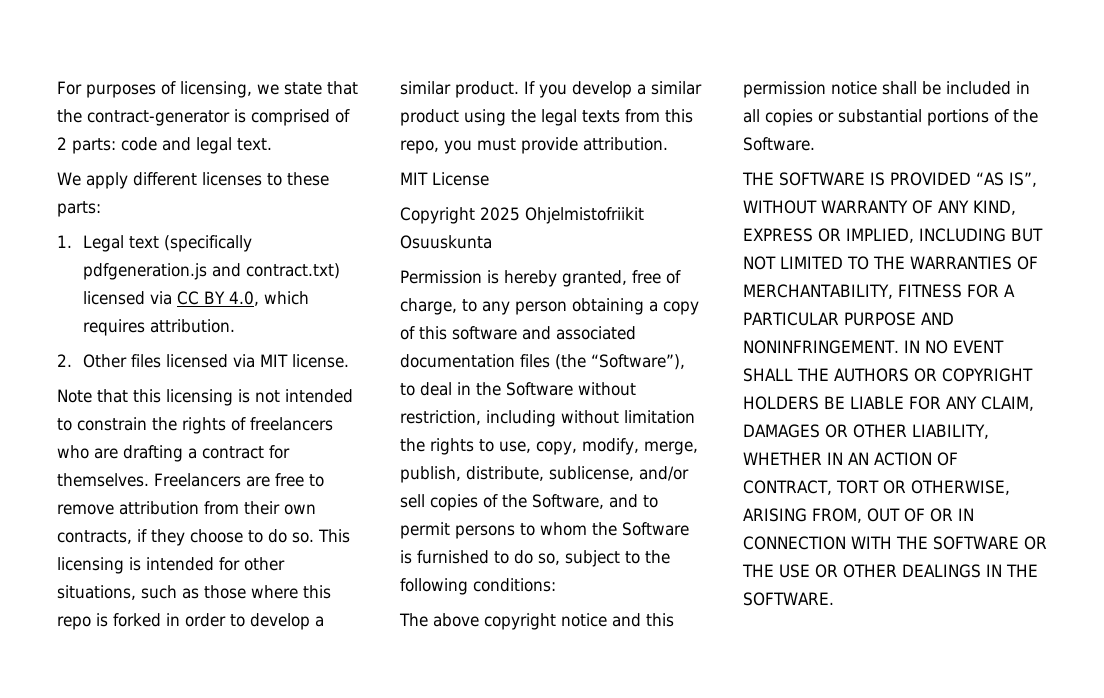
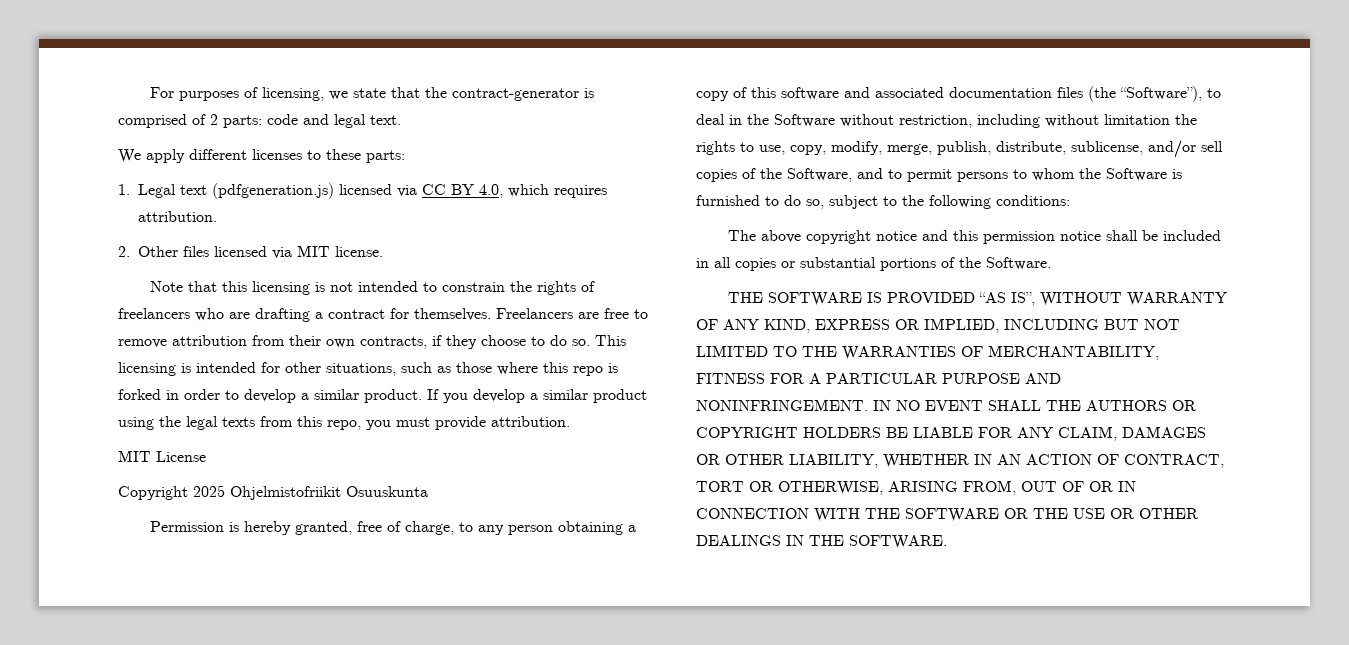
[163,235,252,252] [82,263,340,280] (specifically pdfgeneration.js and contract.txt) -> [212,183,335,199] (pdfgeneration.js)

